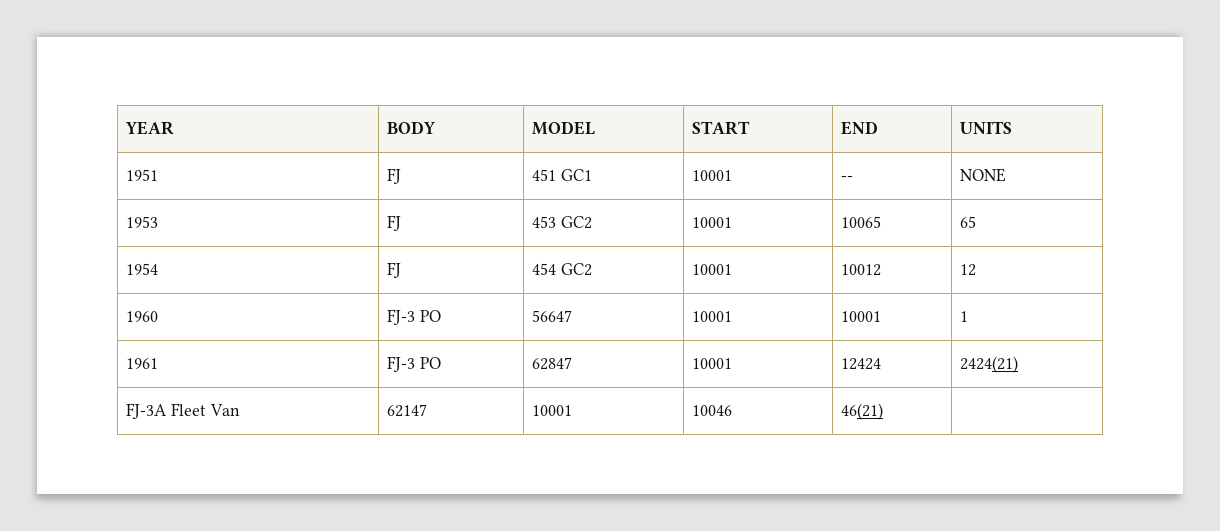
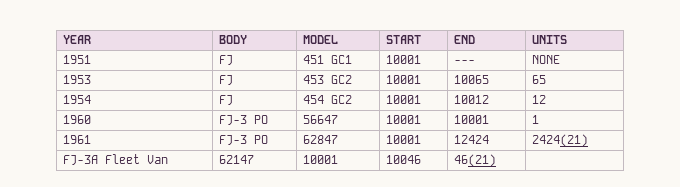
[841,176,854,181] -- -> [453,60,475,64] ---

